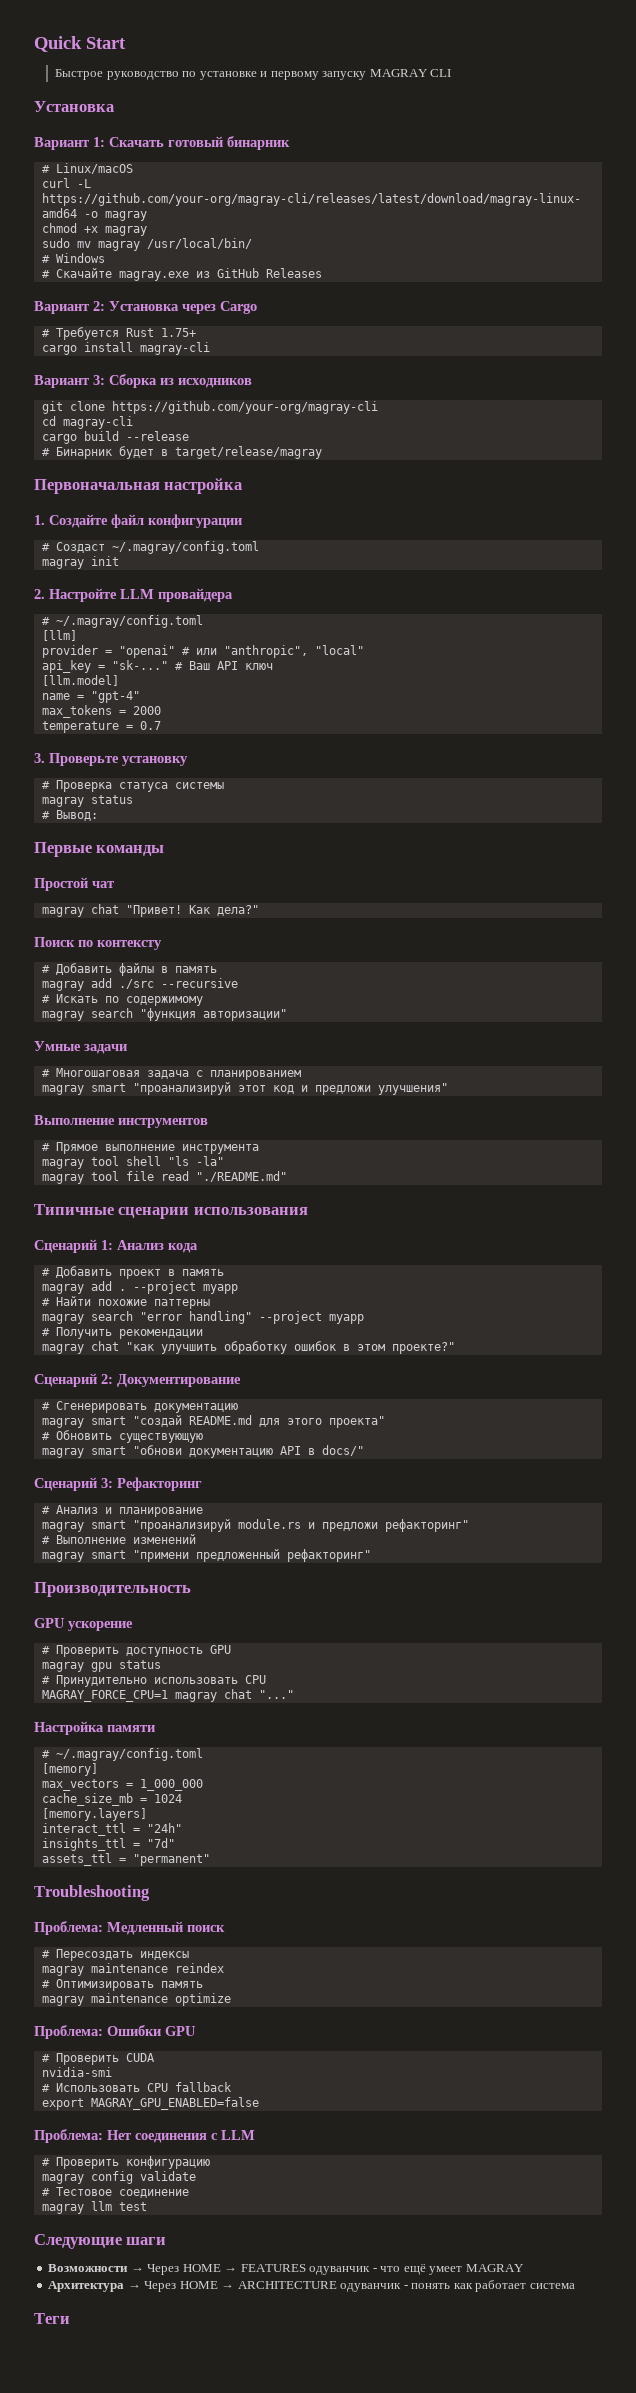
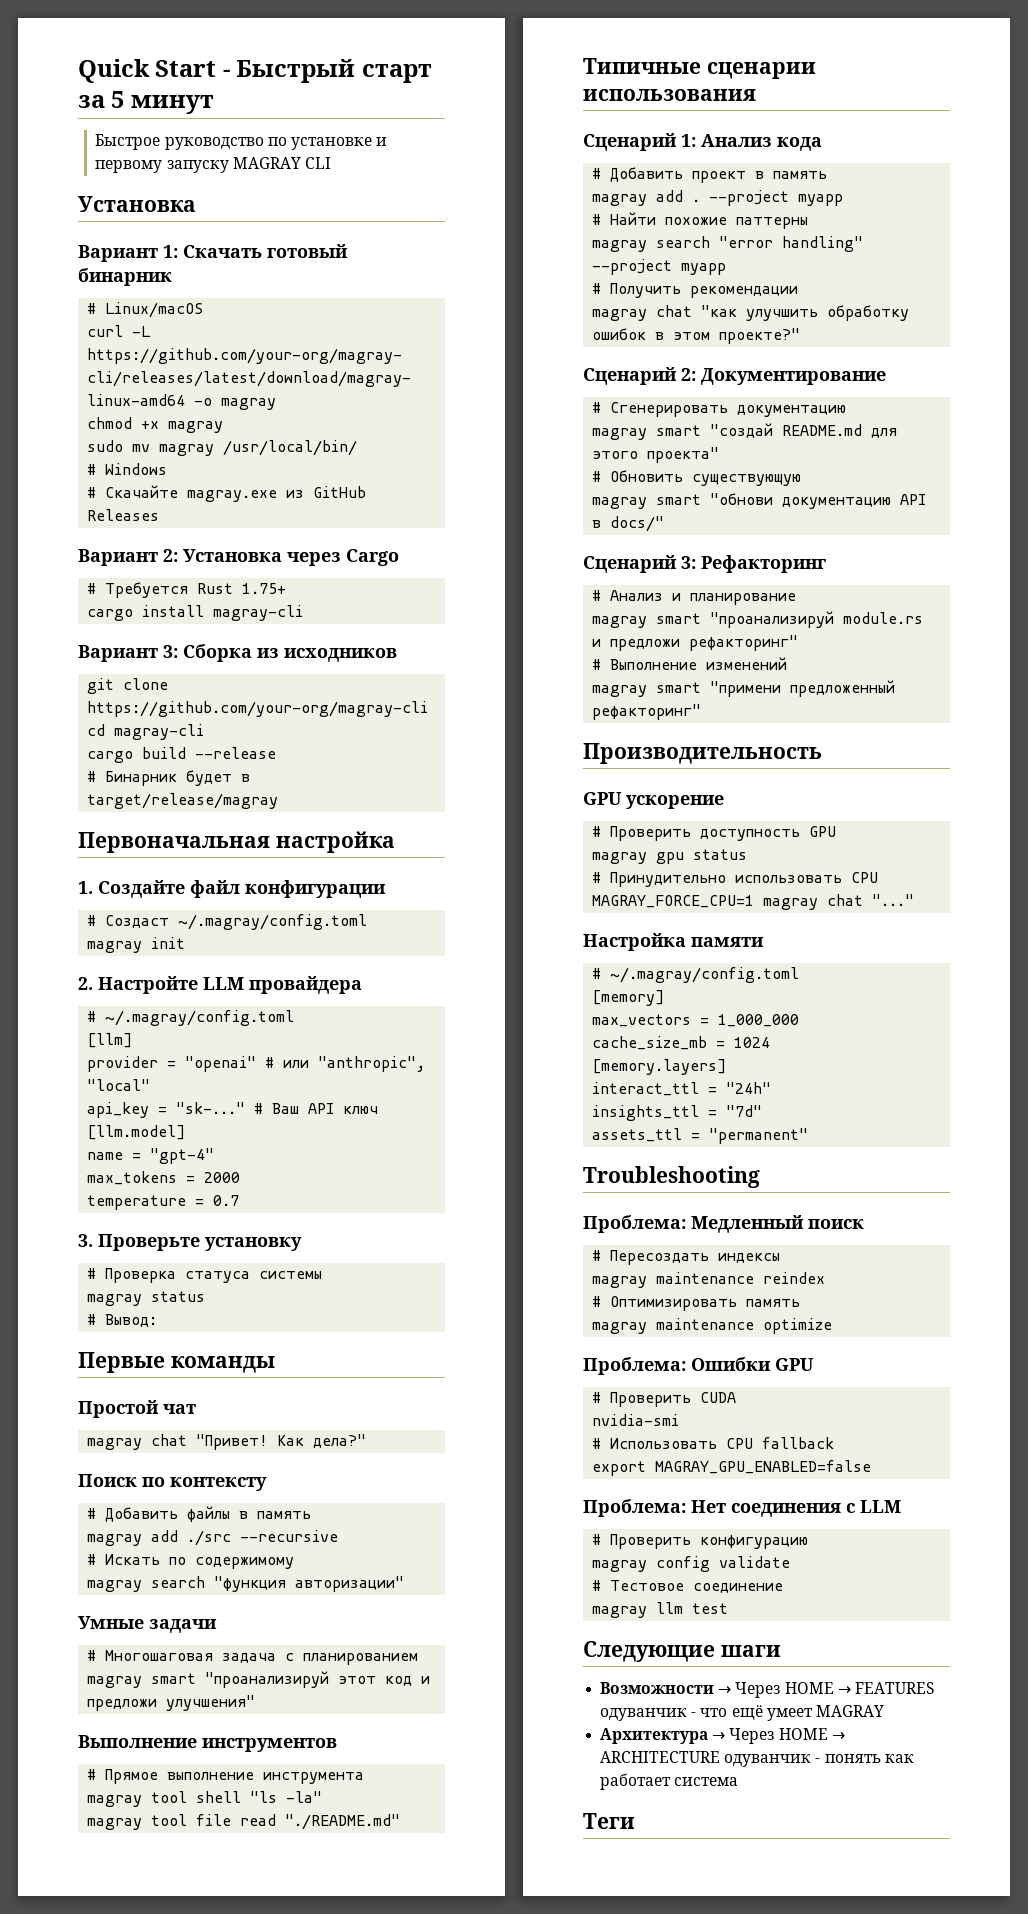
(126, 43) none -> [222,59,432,83] [78,91,214,114] - Быстрый старт за 5 минут

